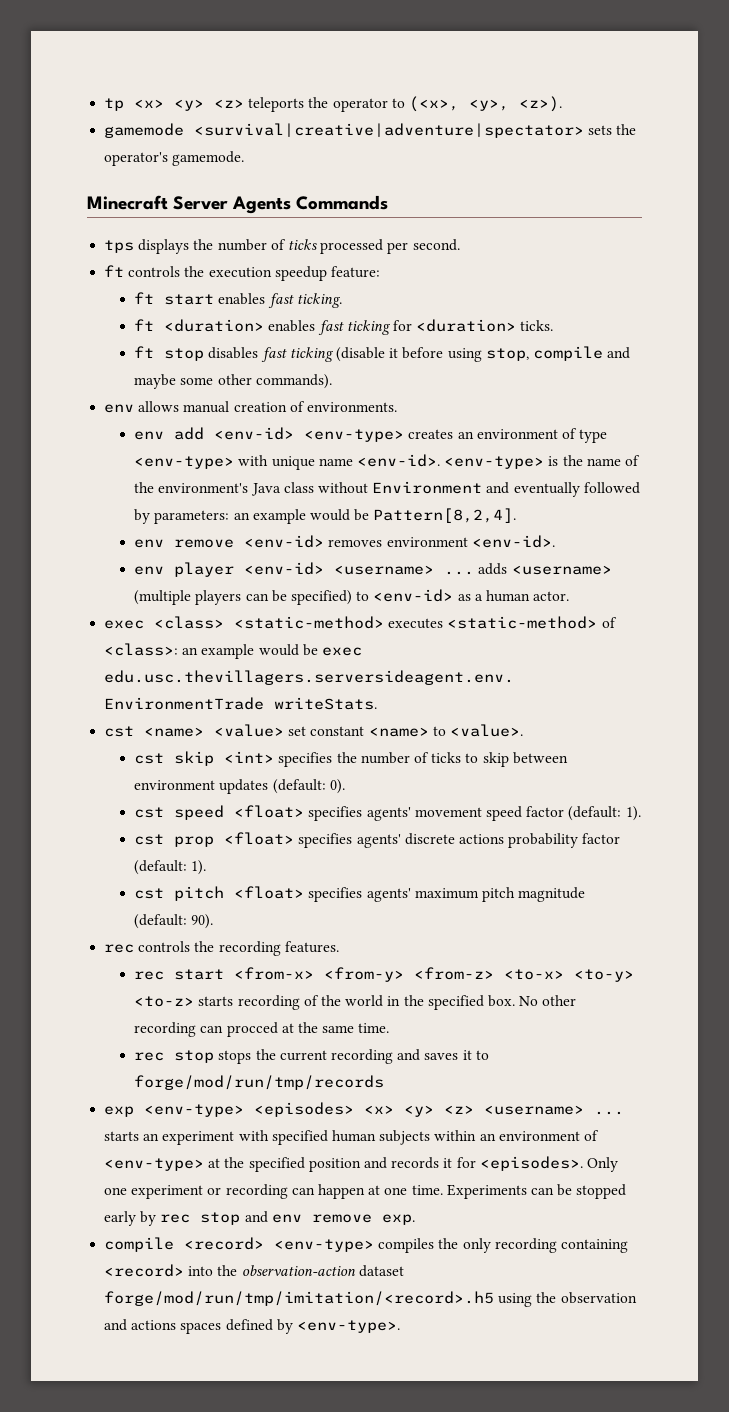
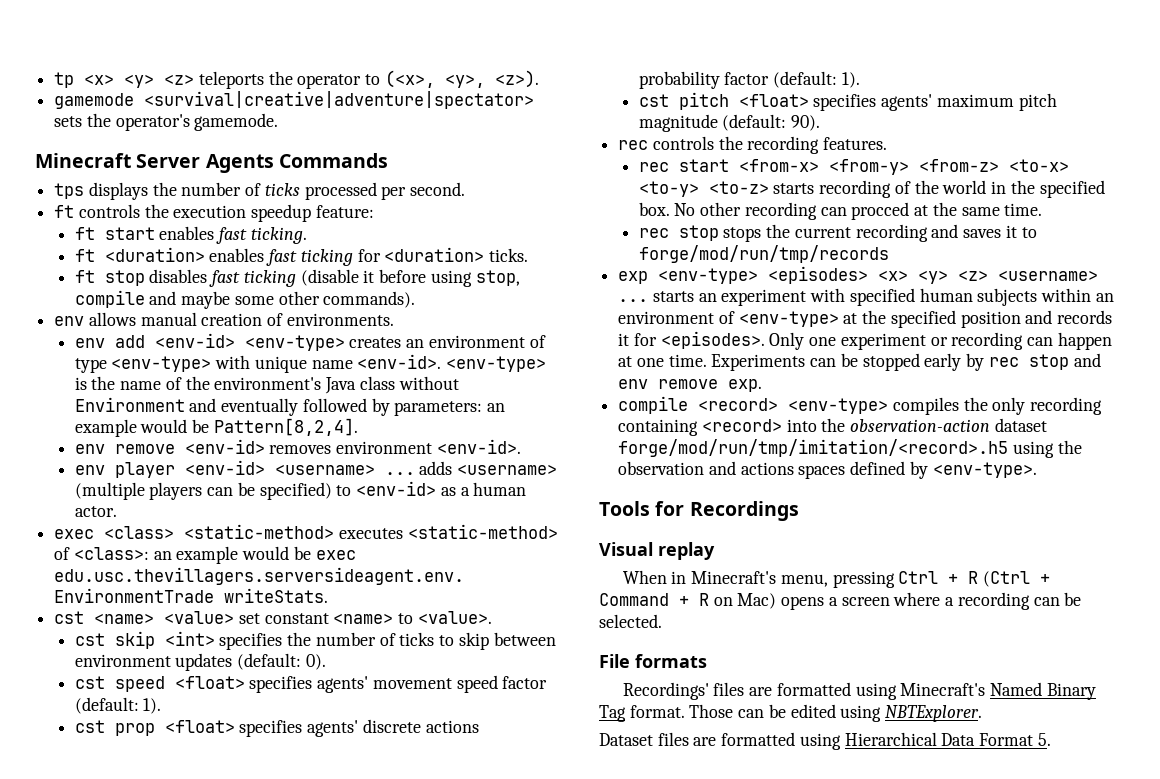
(400, 1326) none -> [599,501,799,521] [599,542,715,560] [622,570,1051,588] [599,592,1082,610] [599,614,662,628] [599,654,707,668] [622,682,1096,700] [599,704,983,722] [599,732,1051,750] // Tools for Recordings // Visual replay // When in Minecraft's menu, pressing Ctrl + R (Ctrl + Command + R on Mac) opens a screen where a recording can be selected. // File formats // Recordings' files are formatted using Minecraft's Named Binary Tag format. Those can be edited using NBTExplorer. // Dataset files are formatted using Hierarchical Data Format 5.

